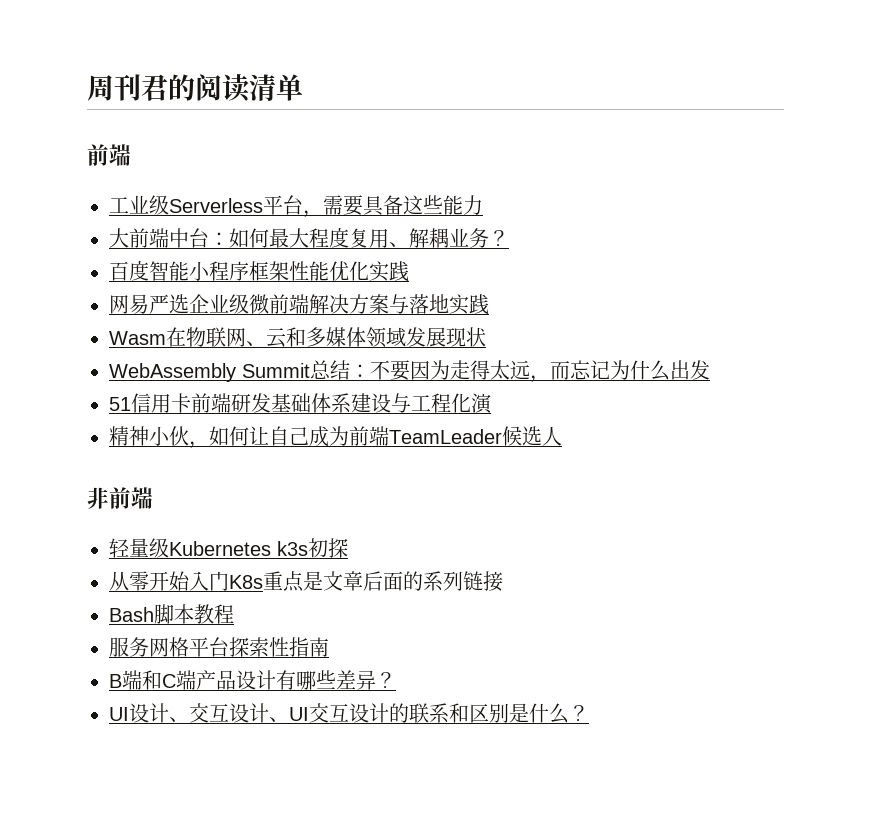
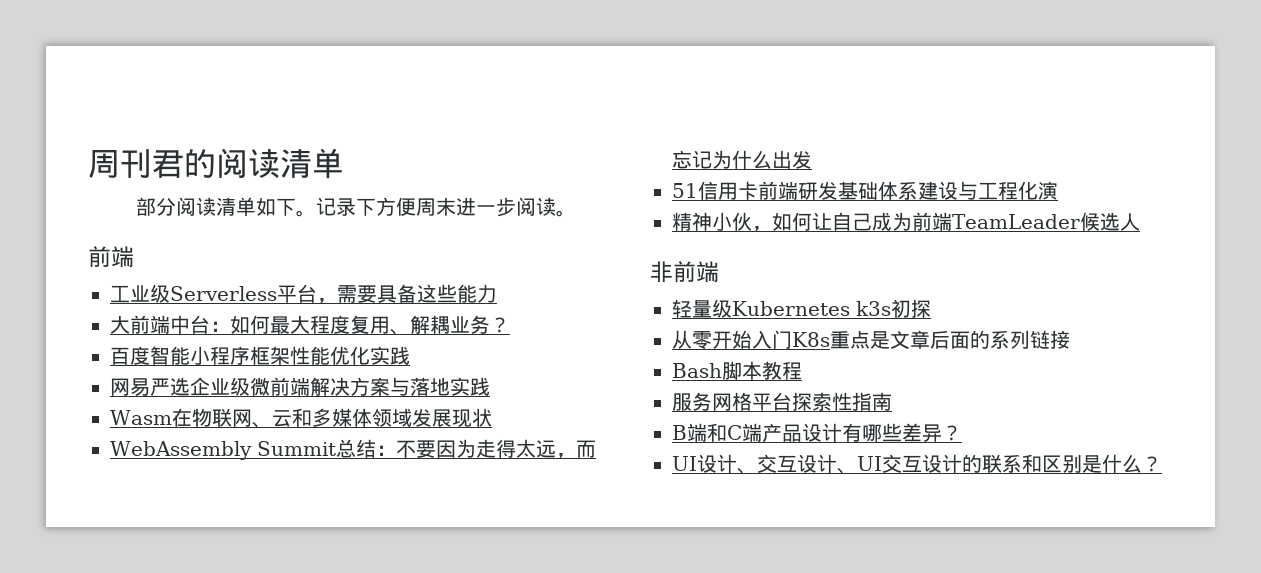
(303, 87) none -> [135,197,576,217] // 部分阅读清单如下。记录下方便周末进一步阅读。

